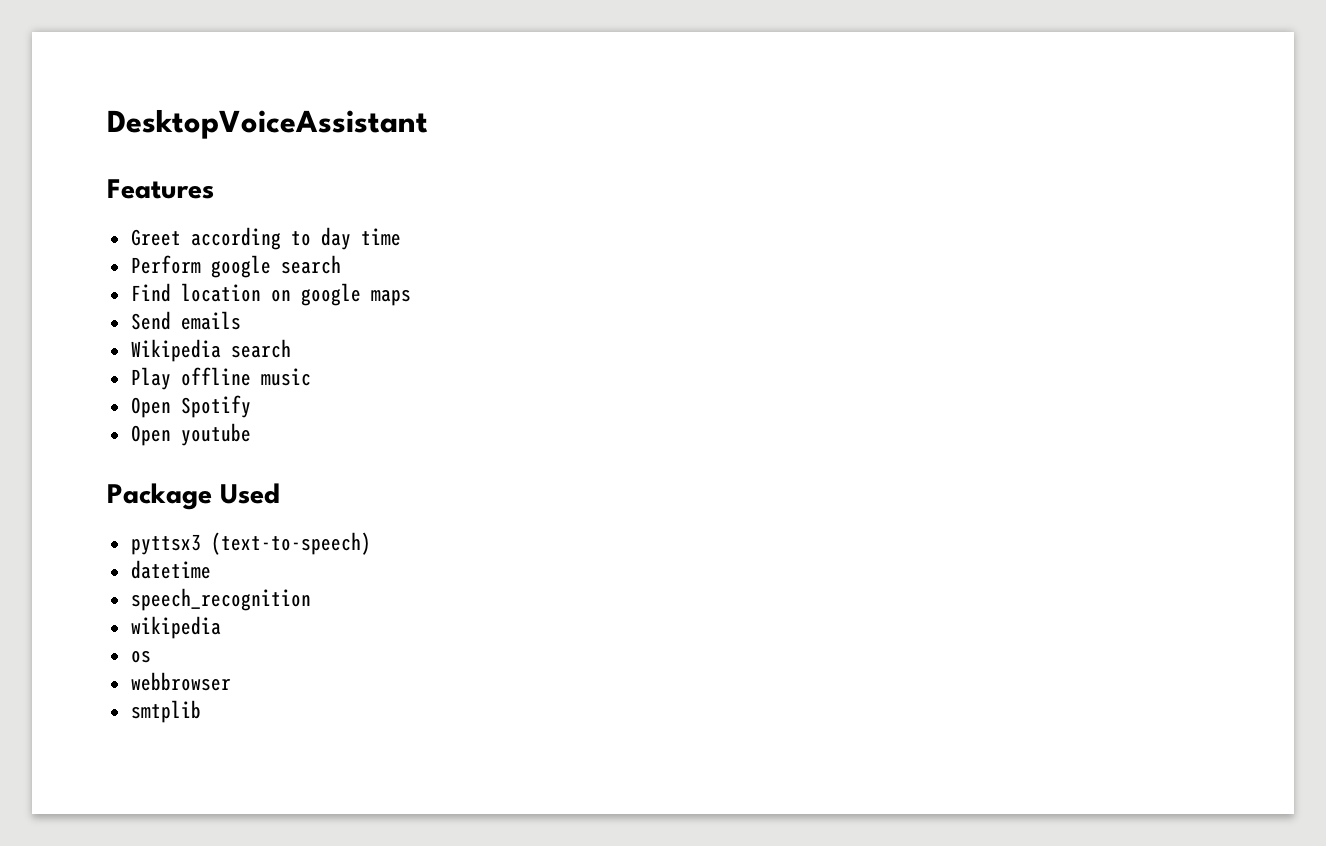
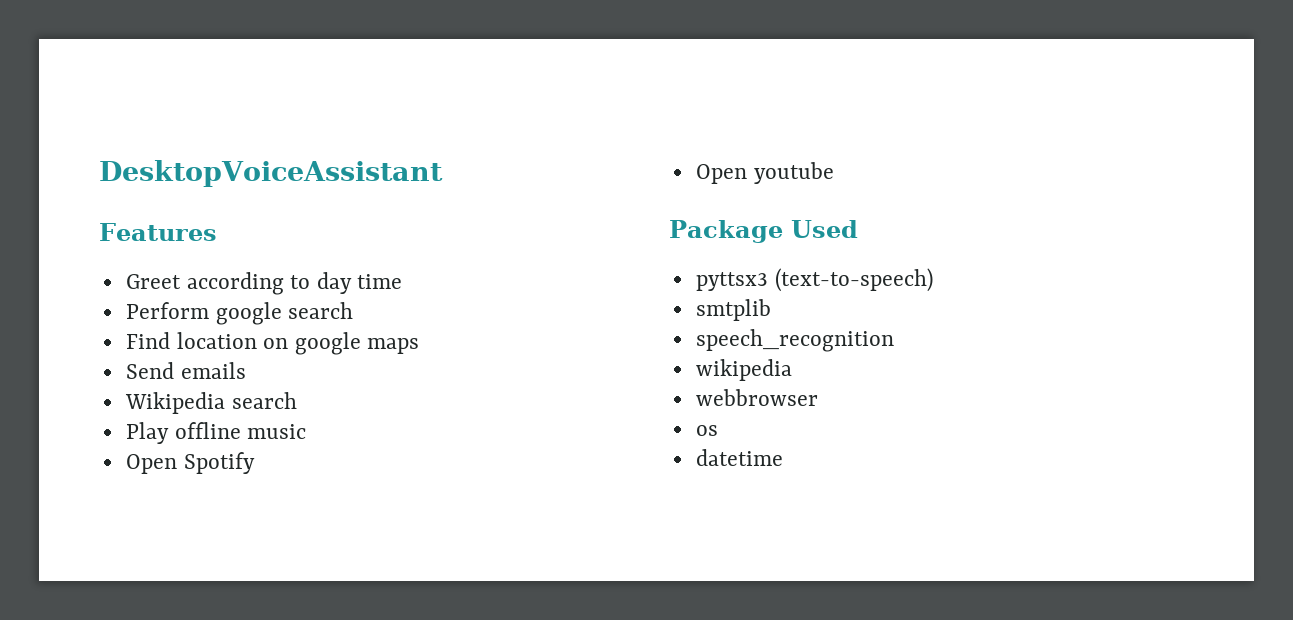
[130,560,211,579] datetime -> [695,299,771,321] smtplib
(221, 627) none -> [695,389,818,406] // webbrowser
[130,672,231,691] [130,700,201,723] webbrowser // smtplib -> [695,449,783,466] datetime

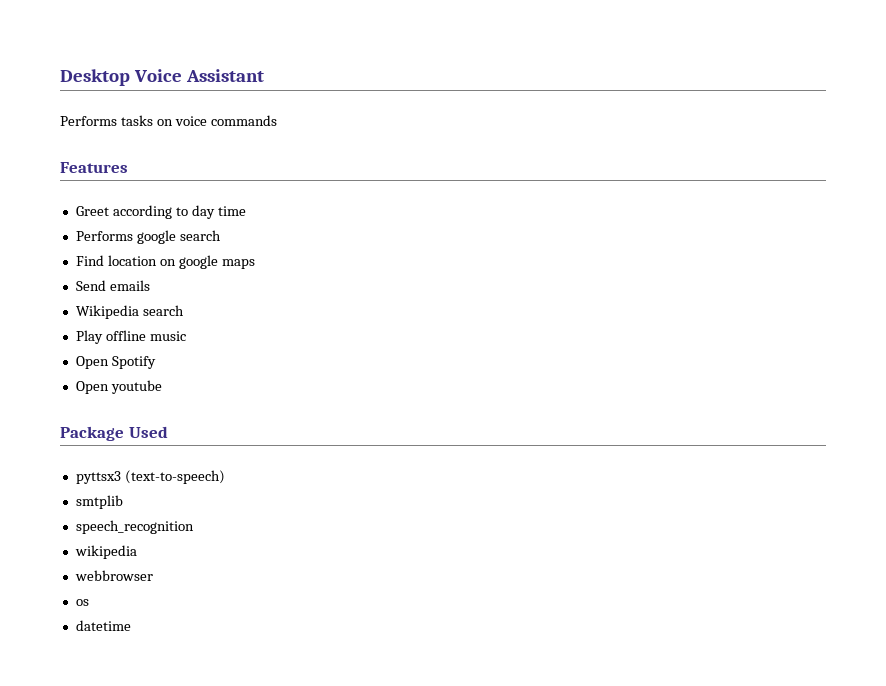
[99,160,443,187] DesktopVoiceAssistant -> [60,69,264,86] [60,115,277,126] Desktop Voice Assistant // Performs tasks on voice commands
[125,302,209,319] Perform -> [75,231,133,241] Performs

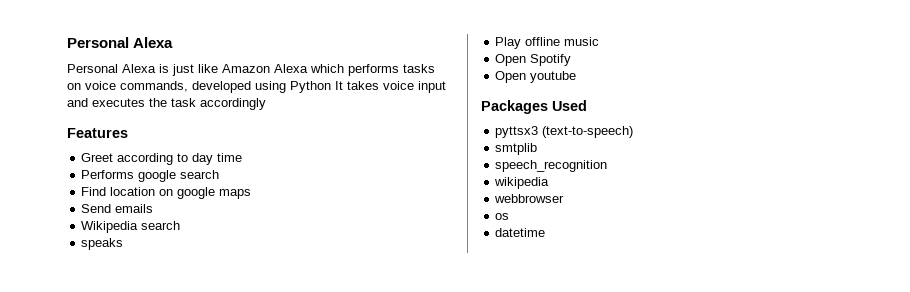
[60,69,264,86] [60,115,277,126] Desktop Voice Assistant // Performs tasks on voice commands -> [67,37,174,48] [67,64,435,76] [67,81,446,93] [67,98,266,110] Personal Alexa // Personal Alexa is just like Amazon Alexa which performs tasks on voice commands, developed using Python It takes voice input and executes the task accordingly
(184, 310) none -> [81,238,124,250] // speaks
[60,426,124,441] Package -> [481,100,548,114] Packages

